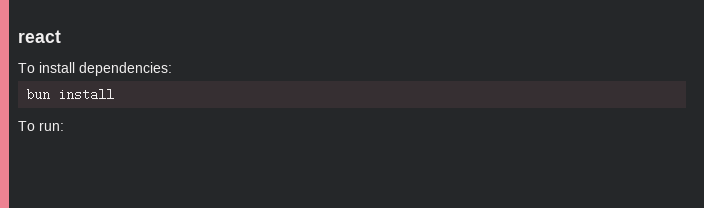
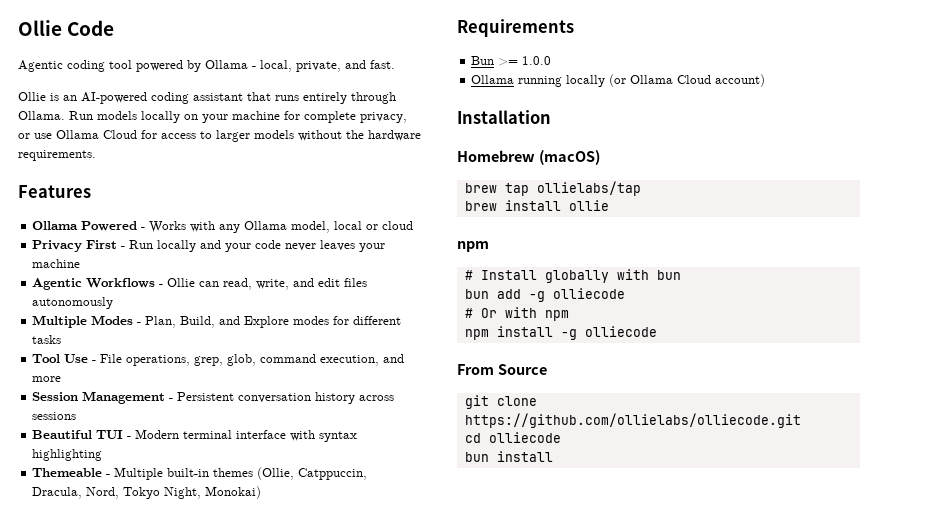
[18,30,61,43] [18,62,172,76] react // To install dependencies: -> [18,20,115,36] [18,60,395,72] [18,92,396,104] [18,111,407,123] [18,130,421,142] [18,150,96,161] [18,185,91,198] [32,221,414,233] [32,240,386,252] [32,259,81,268] [32,278,368,290] [32,297,114,309] [32,315,402,328] [32,335,62,344] [32,354,405,366] [32,376,62,382] [32,391,395,404] [32,412,77,420] [32,429,358,442] [32,449,103,461] [32,467,368,480] [32,486,262,499] [457,19,574,37] [471,56,552,66] [471,74,766,87] [457,110,551,124] [457,150,600,165] [464,181,641,196] [464,200,609,211] [457,241,489,252] [464,269,681,283] [464,288,625,302] [464,307,569,321] [464,326,657,340] [457,364,547,375] [464,395,537,409] [464,413,801,428] [464,432,561,443] Ollie Code // Agentic coding tool powered by Ollama - local, private, and fast. // Ollie is an AI-powered coding assistant that runs entirely through Ollama. Run models locally on your machine for complete privacy, or use Ollama Cloud for access to larger models without the hardware requirements. // Features // Ollama Powered - Works with any Ollama model, local or cloud // Privacy First - Run locally and your code never leaves your machine // Agentic Workflows - Ollie can read, write, and edit files autonomously // Multiple Modes - Plan, Build, and Explore modes for different tasks // Tool Use - File operations, grep, glob, command execution, and more // Session Management - Persistent conversation history across sessions // Beautiful TUI - Modern terminal interface with syntax highlighting // Themeable - Multiple built-in themes (Ollie, Catppuccin, Dracula, Nord, Tokyo Night, Monokai) // Requirements // Bun >= 1.0.0 // Ollama running locally (or Ollama Cloud account) // Installation // Homebrew (macOS) // brew tap ollielabs/tap // brew install ollie // npm // # Install globally with bun // bun add -g olliecode // # Or with npm // npm install -g olliecode // From Source // git clone https://github.com/ollielabs/olliecode.git // cd olliecode
[18,121,64,131] // To run: -> (553, 456) none

